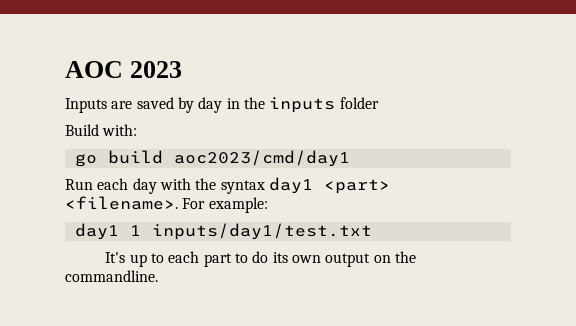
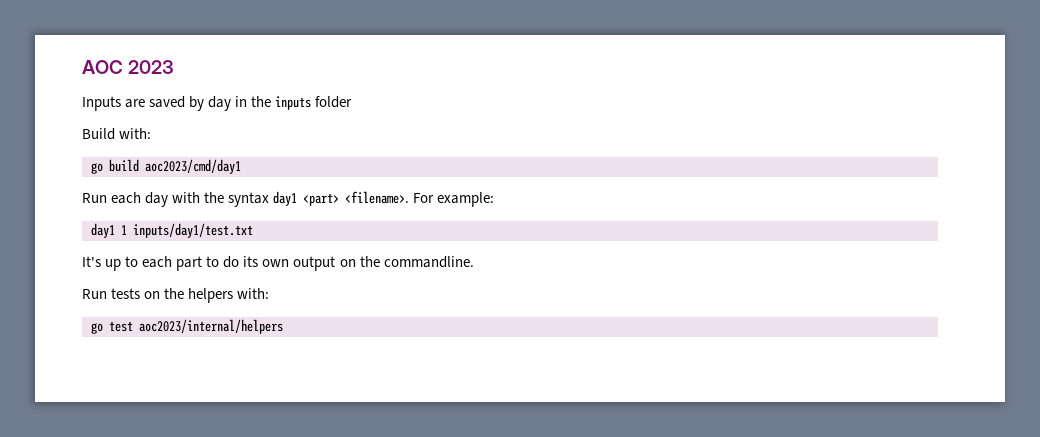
(158, 276) none -> [82,288,270,303] [91,319,283,334] // Run tests on the helpers with: // go test aoc2023/internal/helpers

